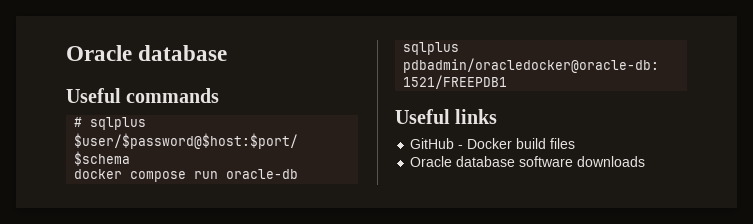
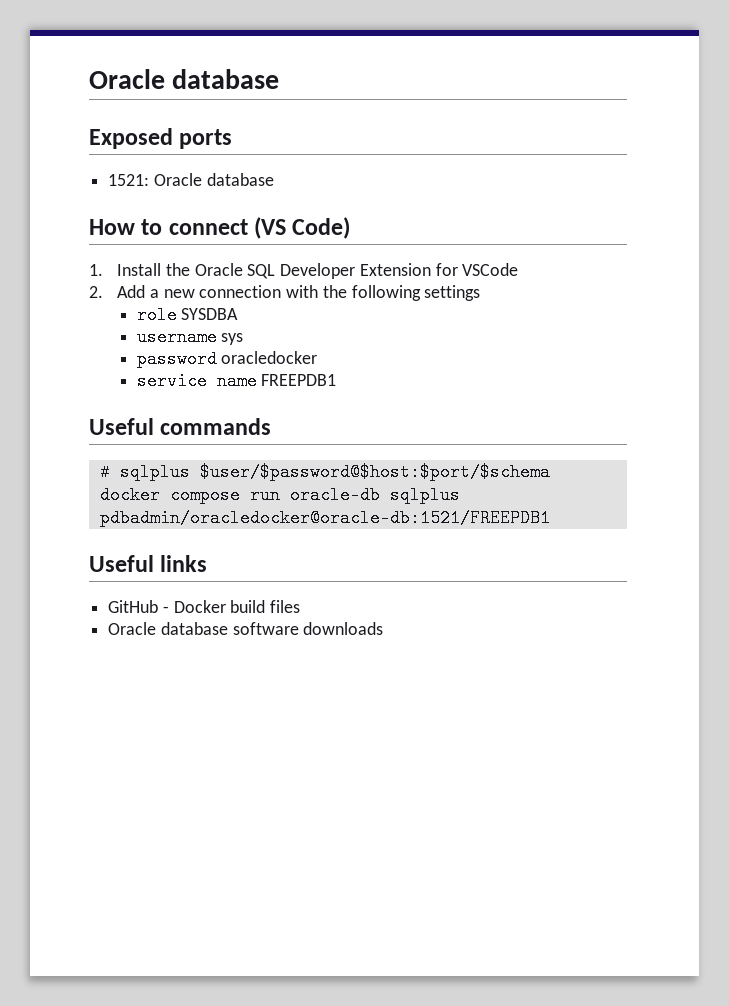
[66,45,228,61] Oracle database -> [89,69,280,89] [89,128,233,149] [108,173,274,186] [89,217,351,239] [89,263,519,279] [89,285,481,301] [136,306,239,324] [136,328,244,346] [136,350,318,368] [136,372,337,390] Oracle database // Exposed ports // 1521: Oracle database // How to connect (VS Code) // 1. Install the Oracle SQL Developer Extension for VSCode // 2. Add a new connection with the following settings // role SYSDBA // username sys // password oracledocker // service name FREEPDB1

